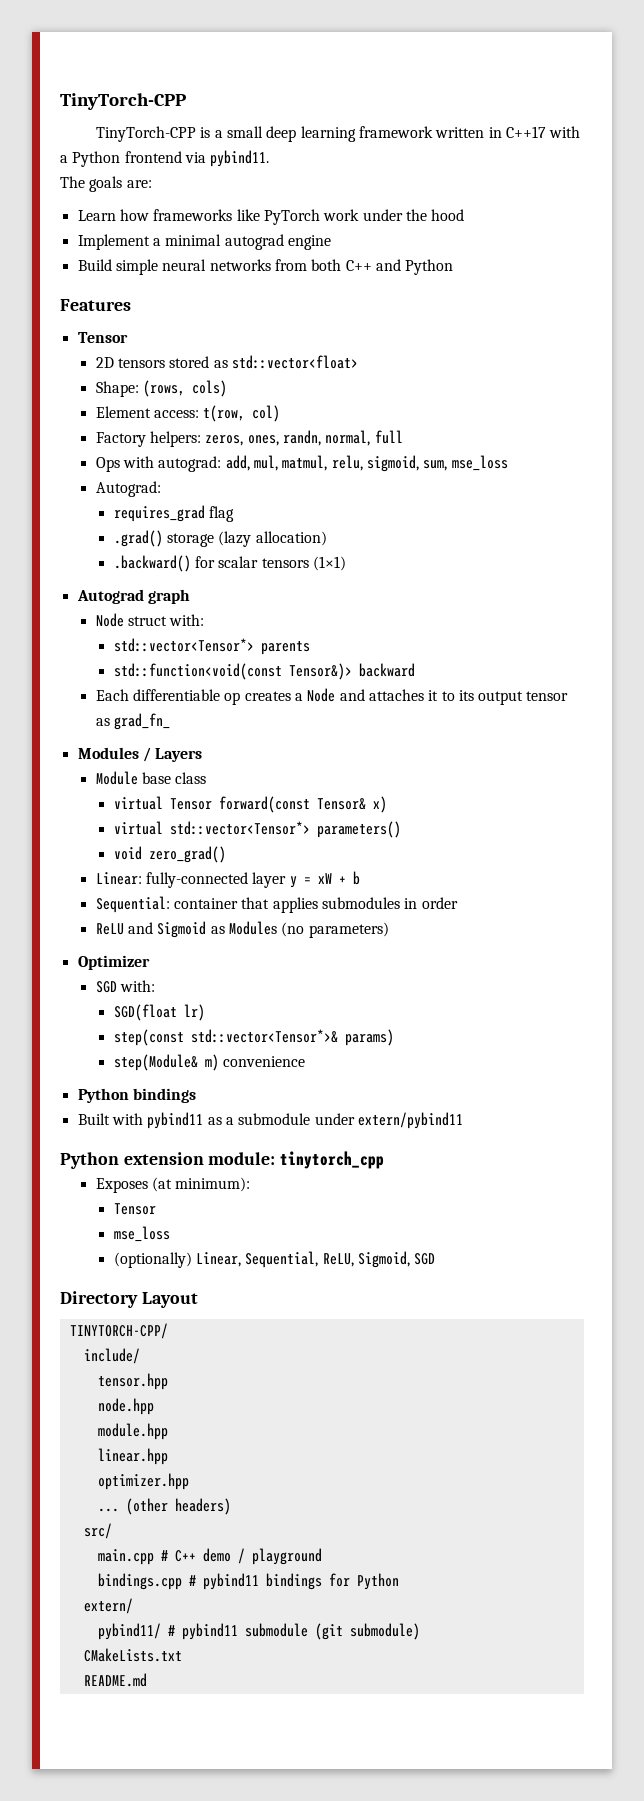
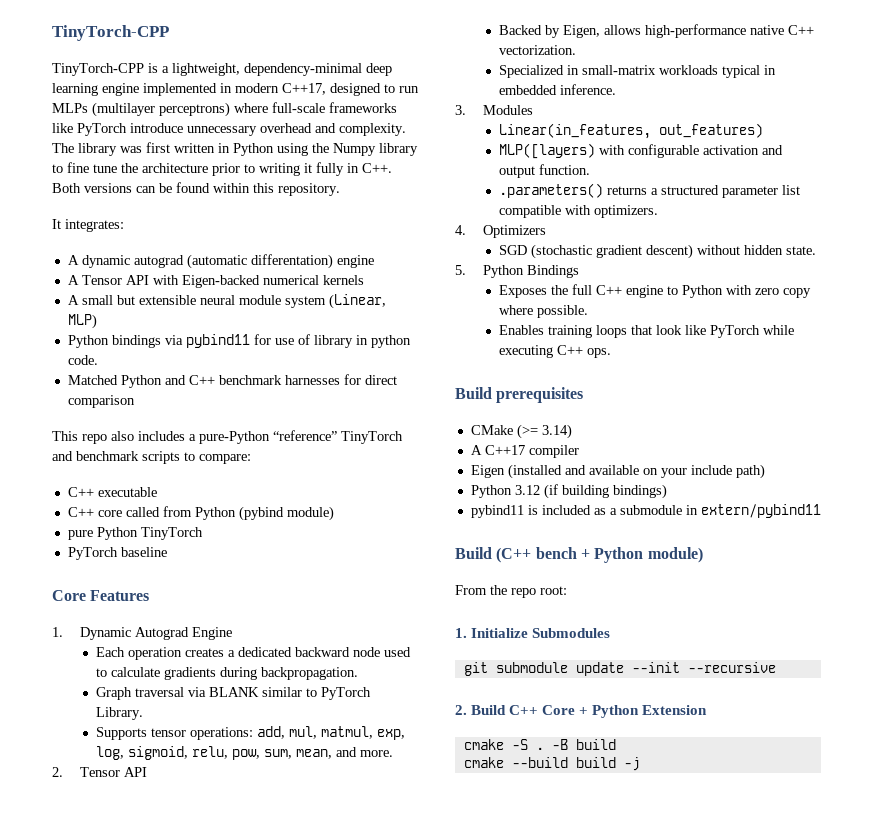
[227,126,581,142] [60,150,270,167] [60,176,152,192] [77,209,465,225] [77,234,331,250] [77,259,454,275] [60,299,131,311] [77,332,128,343] [95,355,358,369] [95,380,227,397] [95,405,281,422] [95,430,403,447] [95,455,508,472] [95,481,161,497] [113,505,234,522] [113,530,327,547] [113,555,346,572] [76,589,190,604] [95,613,205,627] [113,638,310,655] [113,663,415,680] [95,688,569,705] [95,713,170,730] [77,747,203,762] [95,771,207,785] [113,796,387,813] [113,821,401,838] [113,846,226,863] [95,871,360,888] [95,896,458,913] [95,921,389,938] [77,955,150,970] [95,980,155,993] [113,1004,205,1021] [113,1029,394,1046] [113,1054,305,1071] [77,1088,196,1103] [77,1112,204,1129] small deep learning framework written in C++17 with a Python frontend via pybind11. // The goals are: // Learn how frameworks like PyTorch work under the hood // Implement a minimal autograd engine // Build simple neural networks from both C++ and Python // Features // Tensor // 2D tensors stored as std::vector<float> // Shape: (rows, cols) // Element access: t(row, col) // Factory helpers: zeros, ones, randn, normal, full // Ops with autograd: add, mul, matmul, relu, sigmoid, sum, mse_loss // Autograd: // requires_grad flag // .grad() storage (lazy allocation) // .backward() for scalar tensors (1×1) // Autograd graph // Node struct with: // std::vector<Tensor*> parents // std::function<void(const Tensor&)> backward // Each differentiable op creates a Node and attaches it to its output tensor as grad_fn_ // Modules / Layers // Module base class // virtual Tensor forward(const Tensor& x) // virtual std::vector<Tensor*> parameters() // void zero_grad() // Linear: fully-connected layer y = xW + b // Sequential: container that applies submodules in order // ReLU and Sigmoid as Modules (no parameters) // Optimizer // SGD with: // SGD(float lr) // step(const std::vector<Tensor*>& params) // step(Module& m) convenience // Python bindings // Built with pybind11 -> [172,63,392,76] [52,83,419,96] [52,102,397,117] [52,123,406,136] [52,142,418,156] [52,162,392,176] [52,182,340,196] [52,219,124,232] [67,254,374,269] [67,275,364,288] [67,294,386,309] [67,314,97,329] [67,334,411,348] [67,355,98,365] [67,374,397,388] [67,395,135,408] [52,430,403,444] [52,451,251,464] [67,487,157,497] [67,506,334,521] [67,527,203,540] [67,547,167,560] [52,590,150,601] [52,627,233,640] [96,647,412,660] [96,667,359,680] [96,687,372,700] [96,707,144,720] [96,726,406,740] [96,746,394,760] [52,767,148,777] [499,24,815,38] [499,45,577,55] [499,65,777,78] [499,84,617,95] [455,105,534,115] [499,123,764,139] [499,143,784,159] [499,164,591,178] [499,183,801,198] [499,205,659,218] [455,225,547,238] [499,244,817,259] [455,265,580,278] [499,284,812,298] [499,305,589,318] [499,325,795,338] [499,345,612,358] [455,387,584,403] [470,424,572,439] [470,445,579,458] [470,464,765,479] [470,484,667,499] [470,505,591,518] lightweight, dependency-minimal deep learning engine implemented in modern C++17, designed to run MLPs (multilayer perceptrons) where full-scale frameworks like PyTorch introduce unnecessary overhead and complexity. The library was first written in Python using the Numpy library to fine tune the architecture prior to writing it fully in C++. Both versions can be found within this repository. // It integrates: // A dynamic autograd (automatic differentation) engine // A Tensor API with Eigen-backed numerical kernels // A small but extensible neural module system (Linear, MLP) // Python bindings via pybind11 for use of library in python code. // Matched Python and C++ benchmark harnesses for direct comparison // This repo also includes a pure-Python “reference” TinyTorch and benchmark scripts to compare: // C++ executable // C++ core called from Python (pybind module) // pure Python TinyTorch // PyTorch baseline // Core Features // 1. Dynamic Autograd Engine // Each operation creates a dedicated backward node used to calculate gradients during backpropagation. // Graph traversal via BLANK similar to PyTorch Library. // Supports tensor operations: add, mul, matmul, exp, log, sigmoid, relu, pow, sum, mean, and more. // 2. Tensor API // Backed by Eigen, allows high-performance native C++ vectorization. // Specialized in small-matrix workloads typical in embedded inference. // 3. Modules // Linear(in_features, out_features) // MLP([layers) with configurable activation and output function. // .parameters() returns a structured parameter list compatible with optimizers. // 4. Optimizers // SGD (stochastic gradient descent) without hidden state. // 5. Python Bindings // Exposes the full C++ engine to Python with zero copy where possible. // Enables training loops that look like PyTorch while executing C++ ops. // Build prerequisites // CMake (>= 3.14) // A C++17 compiler // Eigen (installed and available on your include path) // Python 3.12 (if building bindings) // pybind11 is included
[314,1113,355,1125] under -> [685,505,698,515] in
[60,1151,385,1169] [95,1177,251,1193] [113,1203,156,1215] [113,1226,170,1242] [113,1251,436,1268] [60,1291,198,1308] [69,1323,168,1339] [83,1348,140,1364] [97,1373,168,1390] [97,1398,154,1415] [97,1423,168,1440] [97,1448,168,1465] [97,1473,189,1490] [97,1498,231,1515] [83,1523,112,1539] [97,1548,322,1565] [97,1573,399,1590] [83,1598,133,1614] [97,1623,420,1640] [83,1648,182,1662] [83,1673,147,1687] Python extension module: tinytorch_cpp // Exposes (at minimum): // Tensor // mse_loss // (optionally) Linear, Sequential, ReLU, Sigmoid, SGD // Directory Layout // TINYTORCH-CPP/ // include/ // tensor.hpp // node.hpp // module.hpp // linear.hpp // optimizer.hpp // ... (other headers) // src/ // main.cpp # C++ demo / playground // bindings.cpp # pybind11 bindings for Python // extern/ // pybind11/ # pybind11 submodule (git submodule) // CMakeLists.txt // README.md -> [455,547,703,563] [455,585,567,598] [455,628,611,638] [463,662,776,676] [455,705,708,718] [463,739,616,750] [463,757,640,771] Build (C++ bench + Python module) // From the repo root: // 1. Initialize Submodules // git submodule update --init --recursive // 2. Build C++ Core + Python Extension // cmake -S . -B build // cmake --build build -j

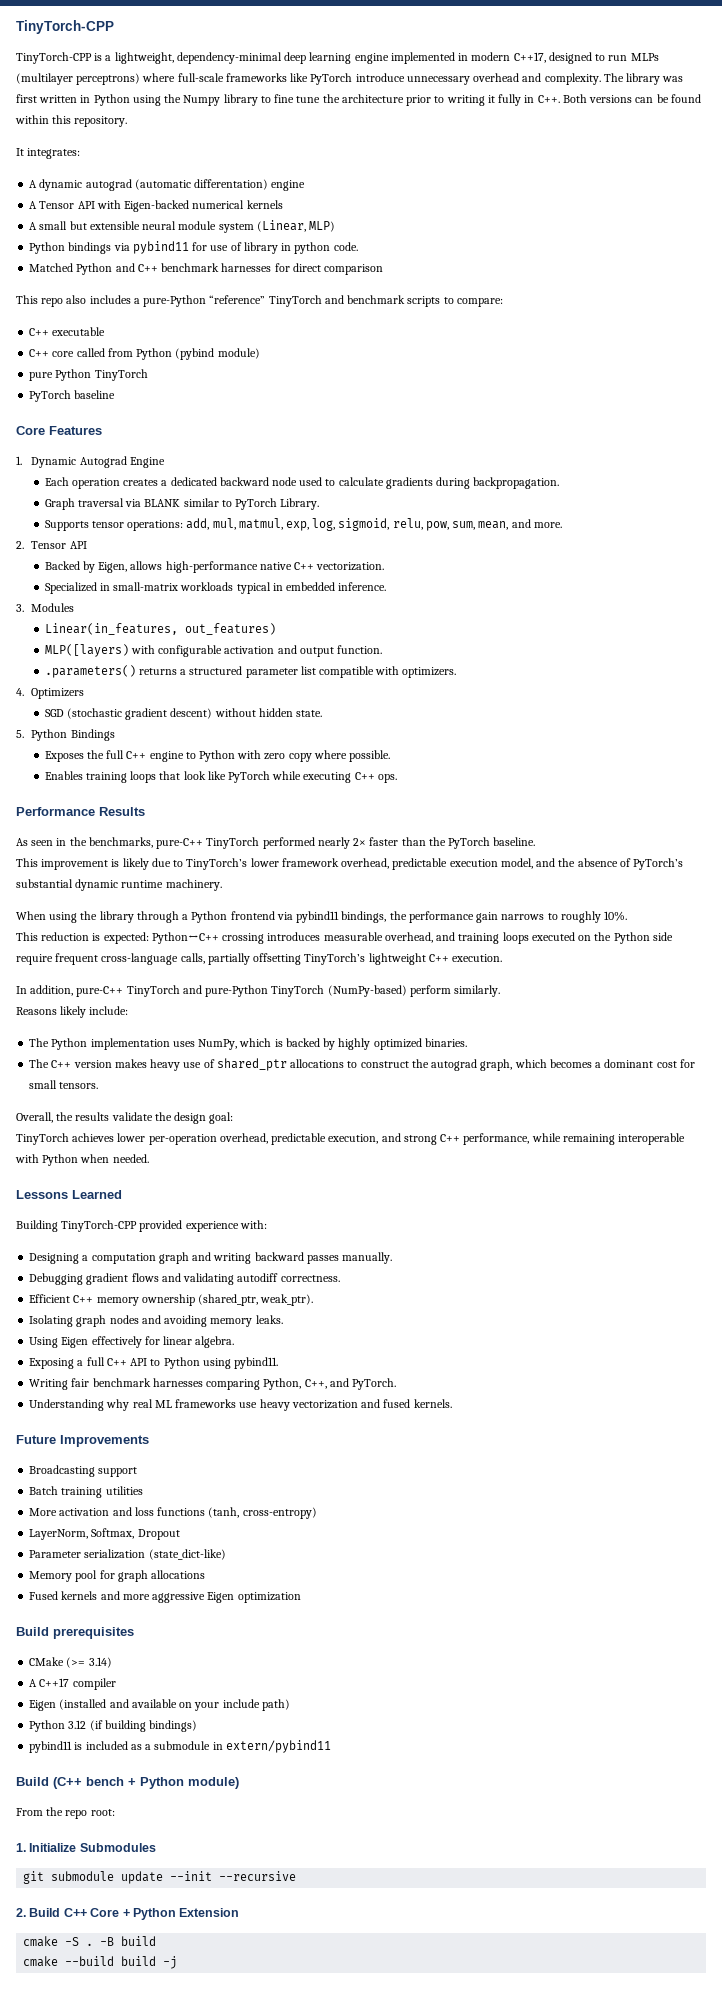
(612, 353) none -> [16,807,145,816] [16,837,536,849] [16,858,684,870] [16,879,222,891] [16,911,628,923] [16,932,673,944] [16,953,503,965] [16,985,501,997] [16,1006,129,1018] [29,1038,467,1050] [29,1058,695,1071] [29,1080,99,1089] [16,1112,234,1124] [16,1133,686,1145] [15,1154,149,1166] [16,1190,122,1199] [16,1220,267,1232] [29,1252,393,1264] [29,1273,340,1285] [29,1294,314,1306] [29,1315,283,1327] [29,1336,235,1348] [29,1357,279,1369] [29,1378,397,1390] [29,1399,452,1411] [16,1435,149,1447] [29,1465,138,1477] [29,1486,143,1498] [29,1507,317,1519] [29,1528,180,1540] [29,1549,226,1560] [29,1570,206,1582] [29,1591,301,1603] // Performance Results // As seen in the benchmarks, pure-C++ TinyTorch performed nearly 2× faster than the PyTorch baseline. // This improvement is likely due to TinyTorch’s lower framework overhead, predictable execution model, and the absence of PyTorch’s substantial dynamic runtime machinery. // When using the library through a Python frontend via pybind11 bindings, the performance gain narrows to roughly 10%. // This reduction is expected: Python↔C++ crossing introduces measurable overhead, and training loops executed on the Python side require frequent cross-language calls, partially offsetting TinyTorch’s lightweight C++ execution. // In addition, pure-C++ TinyTorch and pure-Python TinyTorch (NumPy-based) perform similarly. // Reasons likely include: // The Python implementation uses NumPy, which is backed by highly optimized binaries. // The C++ version makes heavy use of shared_ptr allocations to construct the autograd graph, which becomes a dominant cost for small tensors. // Overall, the results validate the design goal: // TinyTorch achieves lower per-operation overhead, predictable execution, and strong C++ performance, while remaining interoperable with Python when needed. // Lessons Learned // Building TinyTorch-CPP provided experience with: // Designing a computation graph and writing backward passes manually. // Debugging gradient flows and validating autodiff correctness. // Efficient C++ memory ownership (shared_ptr, weak_ptr). // Isolating graph nodes and avoiding memory leaks. // Using Eigen effectively for linear algebra. // Exposing a full C++ API to Python using pybind11. // Writing fair benchmark harnesses comparing Python, C++, and PyTorch. // Understanding why real ML frameworks use heavy vectorization and fused kernels. // Future Improvements // Broadcasting support // Batch training utilities // More activation and loss functions (tanh, cross-entropy) // LayerNorm, Softmax, Dropout // Parameter serialization (state_dict-like) // Memory pool for graph allocations // Fused kernels and more aggressive Eigen optimization

